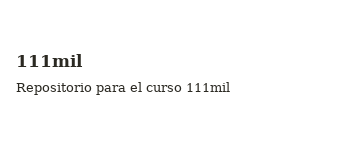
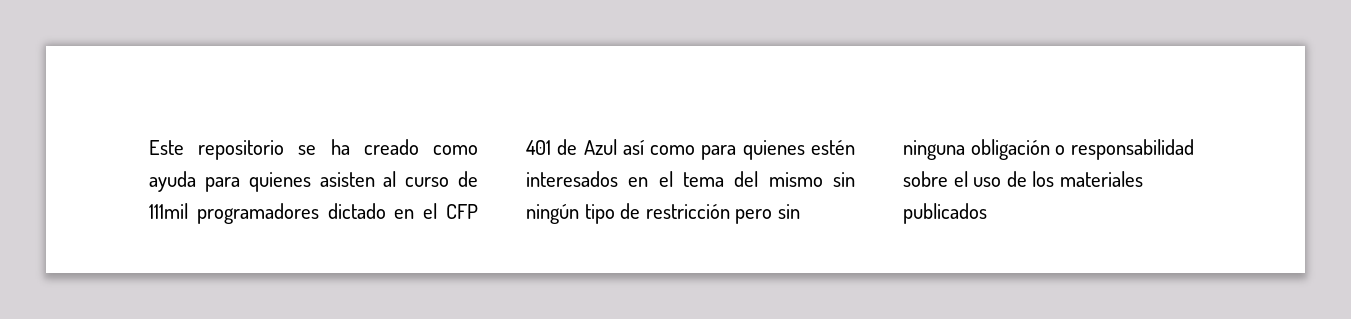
[16,54,83,67] [16,82,230,95] 111mil // Repositorio para el curso 111mil -> [149,139,478,160] [149,171,478,192] [149,203,479,224] [526,139,855,160] [526,171,855,187] [526,203,800,224] [903,139,1194,160] [903,171,1143,187] [903,203,987,224] Este repositorio se ha creado como ayuda para quienes asisten al curso de 111mil programadores dictado en el CFP 401 de Azul así como para quienes estén interesados en el tema del mismo sin ningún tipo de restricción pero sin ninguna obligación o responsabilidad sobre el uso de los materiales publicados

